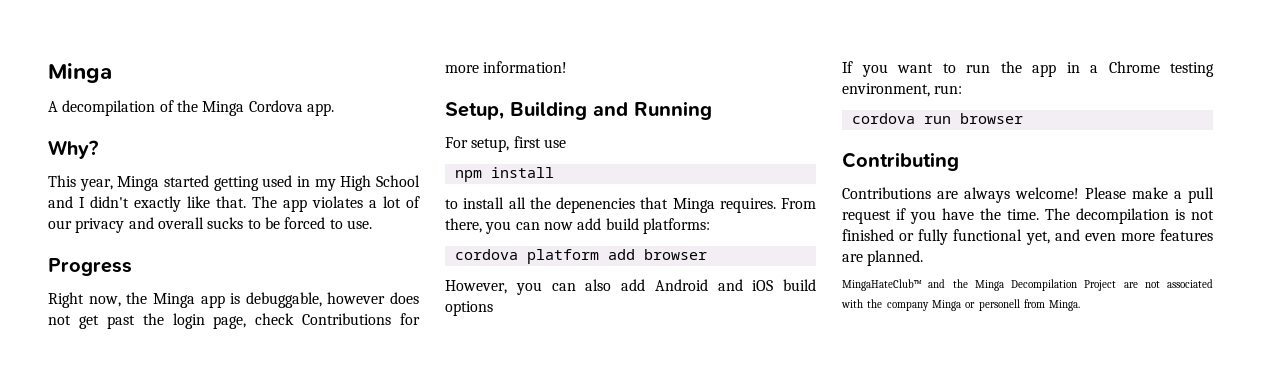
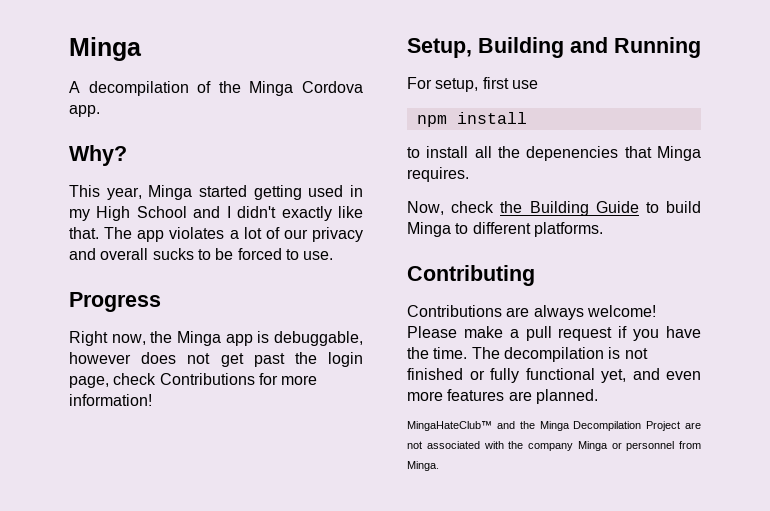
[781,198,816,209] [445,218,710,234] [454,249,707,264] [445,279,816,295] [445,301,493,316] [842,61,1214,77] [842,83,963,97] [851,113,1023,124] From there, you can now add build platforms: // cordova platform add browser // However, you can also add Android and iOS build options // If you want to run the app in a Chrome testing environment, run: // cordova run browser -> [407,201,701,216] [407,222,603,237] // Now, check the Building Guide to build Minga to different platforms.
[978,299,1020,311] personell -> [626,441,675,451] personnel

